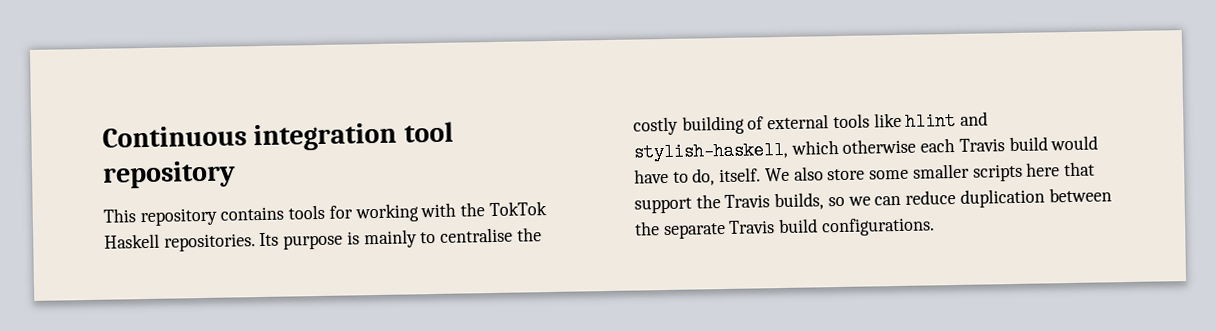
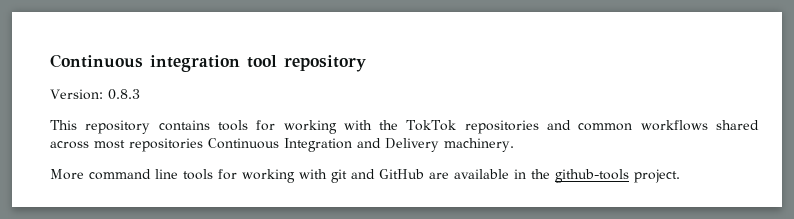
(236, 174) none -> [50,89,140,100] // Version: 0.8.3
[104,227,542,252] [633,111,989,136] [633,135,1099,162] [634,161,1095,186] [634,187,1112,214] [634,217,935,240] Haskell repositories. Its purpose is mainly to centralise the costly building of external tools like hlint and stylish-haskell, which otherwise each Travis build would have to do, itself. We also store some smaller scripts here that support the Travis builds, so we can reduce duplication between the separate Travis build configurations. -> [464,120,759,134] [50,138,514,152] [50,169,680,183] repositories and common workflows shared across most repositories Continuous Integration and Delivery machinery. // More command line tools for working with git and GitHub are available in the github-tools project.

